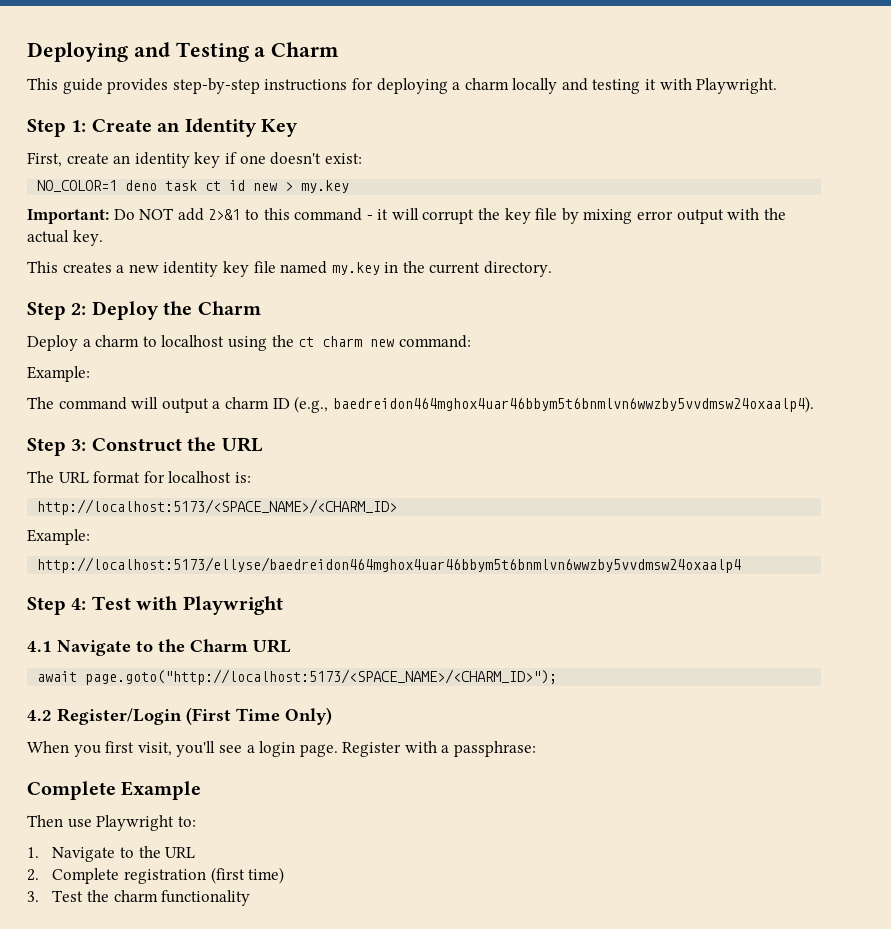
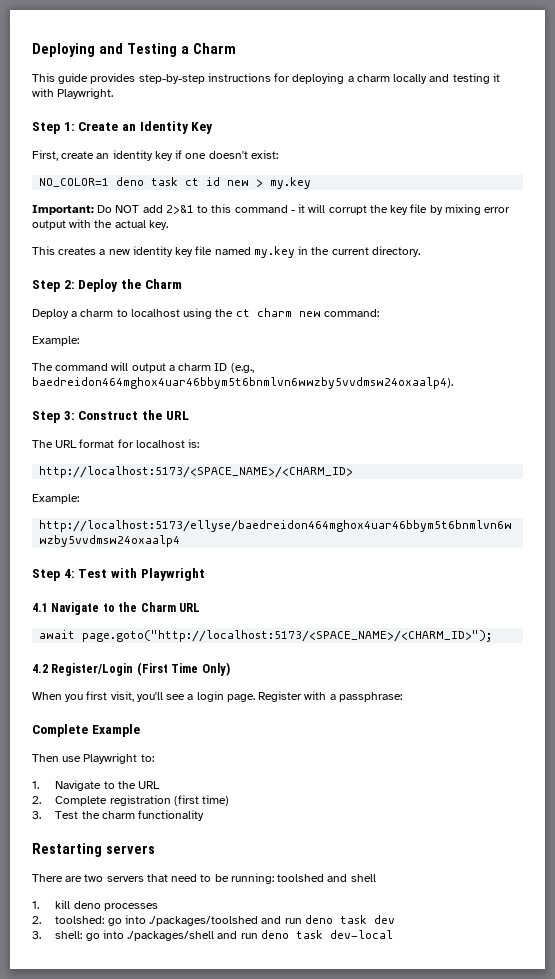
(251, 898) none -> [32,843,155,857] [32,873,376,884] [32,900,158,911] [32,915,395,926] [32,930,393,941] // Restarting servers // There are two servers that need to be running: toolshed and shell // 1. kill deno processes // 2. toolshed: go into ./packages/toolshed and run deno task dev // 3. shell: go into ./packages/shell and run deno task dev-local

